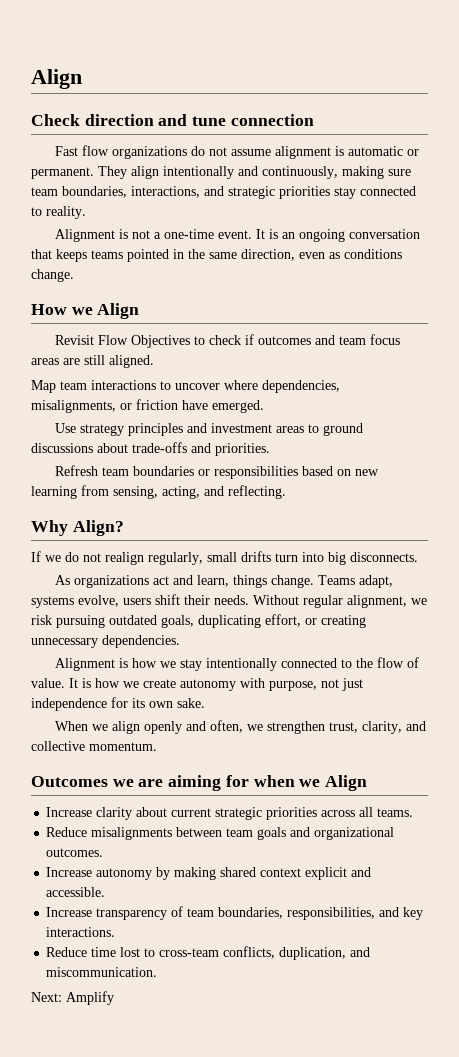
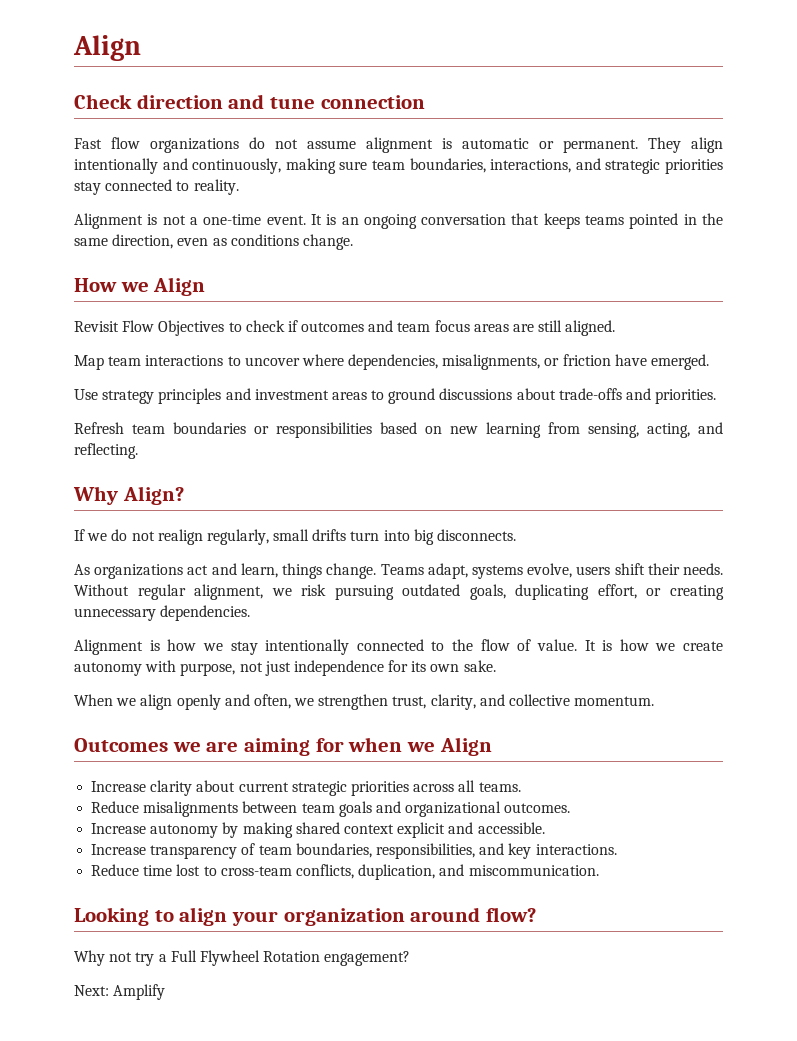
(158, 972) none -> [74,907,537,926] [74,950,411,966] // Looking to align your organization around flow? // Why not try a Full Flywheel Rotation engagement?

